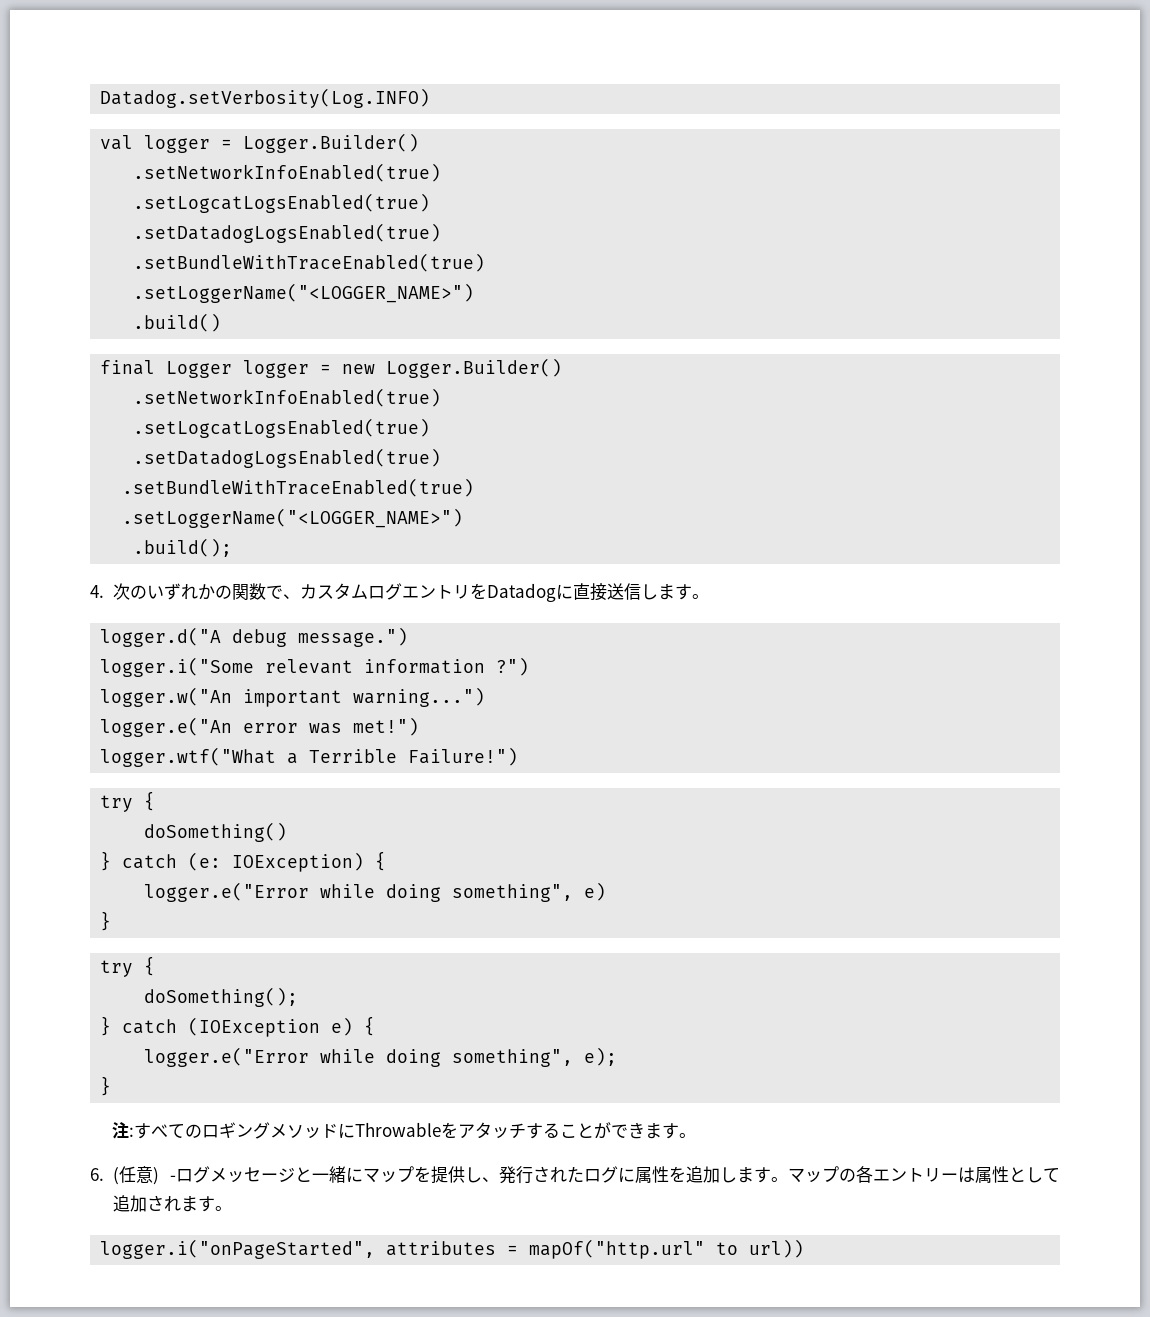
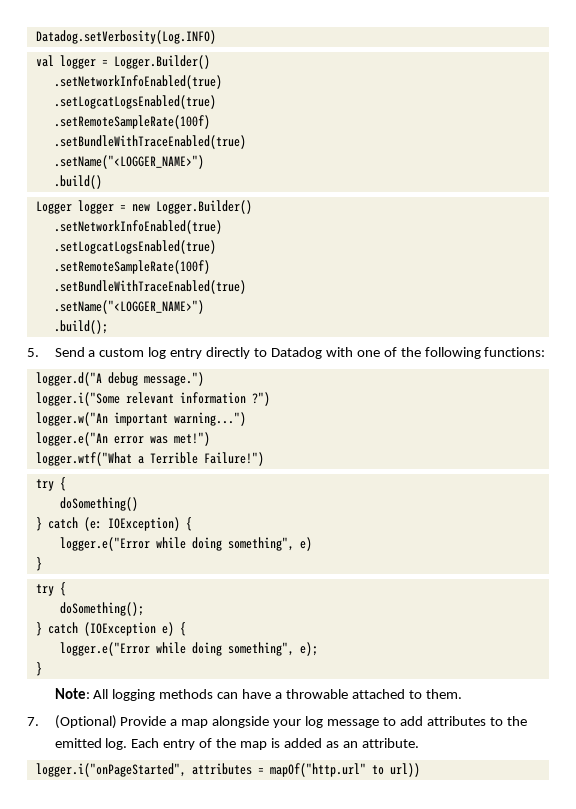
[133,223,442,243] [133,253,486,272] [133,283,475,303] .setDatadogLogsEnabled(true) // .setBundleWithTraceEnabled(true) // .setLoggerName("<LOGGER_NAME>") -> [53,115,210,129] [53,135,246,149] [53,155,204,169] .setRemoteSampleRate(100f) // .setBundleWithTraceEnabled(true) // .setName("<LOGGER_NAME>")
[100,360,156,375] final -> (102, 182) none
[133,448,442,468] [122,478,475,497] [122,508,464,528] .setDatadogLogsEnabled(true) // .setBundleWithTraceEnabled(true) // .setLoggerName("<LOGGER_NAME>") -> [53,260,210,274] [53,280,246,294] [53,300,204,314] .setRemoteSampleRate(100f) // .setBundleWithTraceEnabled(true) // .setName("<LOGGER_NAME>")
[90,583,709,602] 4.次のいずれかの関数で、カスタムログエントリをDatadogに直接送信します。 -> [27,347,546,359] 5. Send a custom log entry directly to Datadog with one of the following functions:
[111,1122,696,1139] [90,1166,1060,1185] [112,1195,232,1212] 注:すべてのロギングメソッドにThrowableをアタッチすることができます。 // 6. (任意) -ログメッセージと一緒にマップを提供し、発行されたログに属性を追加します。マップの各エントリーは属性として追加されます。 -> [54,688,462,701] [27,715,527,729] [54,738,419,750] Note: All logging methods can have a throwable attached to them. // 7. (Optional) Provide a map alongside your log message to add attributes to the emitted log. Each entry of the map is added as an attribute.

